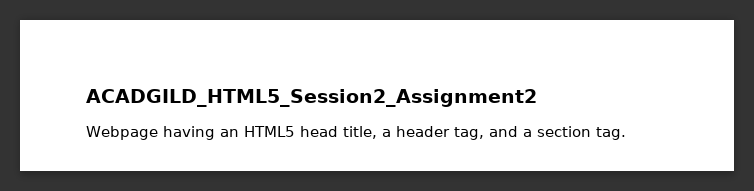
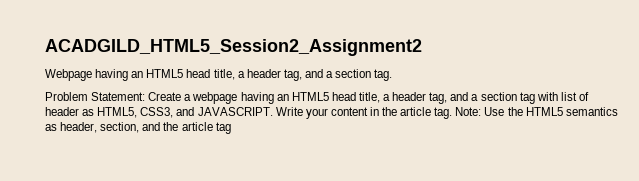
(626, 133) none -> [45,92,589,104] [45,107,618,119] [45,122,231,134] // Problem Statement: Create a webpage having an HTML5 head title, a header tag, and a section tag with list of header as HTML5, CSS3, and JAVASCRIPT. Write your content in the article tag. Note: Use the HTML5 semantics as header, section, and the article tag

